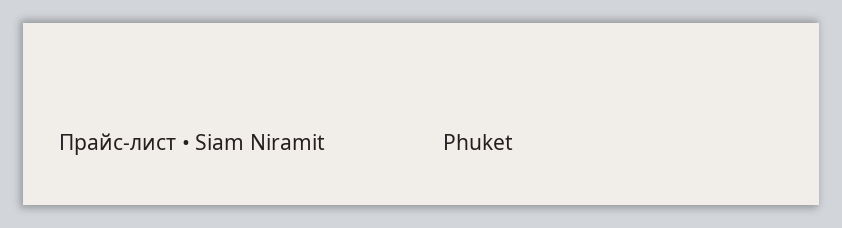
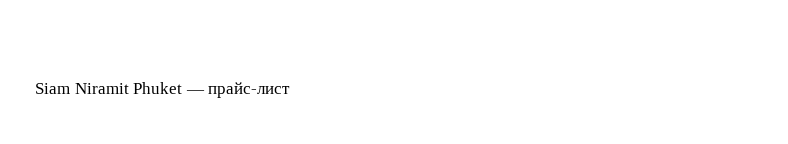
[59,133,190,155] Прайс-лист • -> (35, 88) none
(513, 142) none -> [185,82,291,98] — прайс-лист

